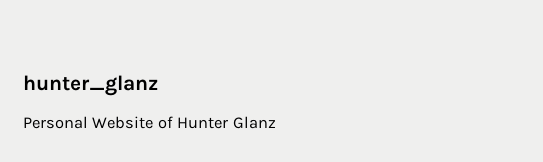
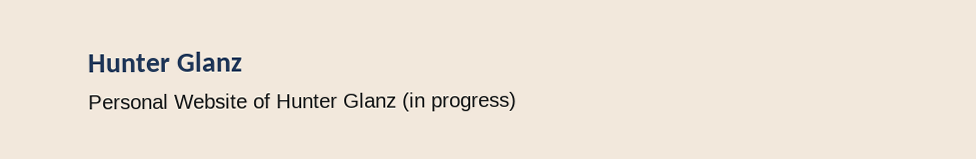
[23,75,158,96] hunter_glanz -> [87,51,243,73] Hunter Glanz
(276, 122) none -> [402,91,517,112] (in progress)

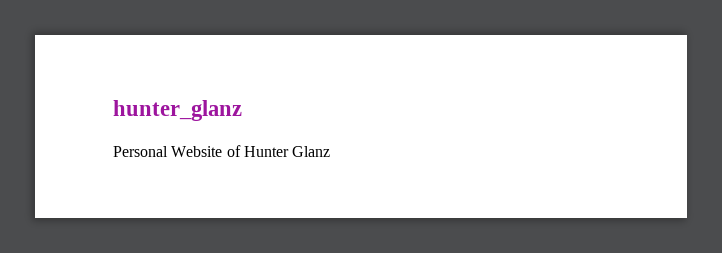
[87,51,243,73] Hunter Glanz -> [113,100,242,121] hunter_glanz
[402,91,517,112] (in progress) -> (331, 151) none

